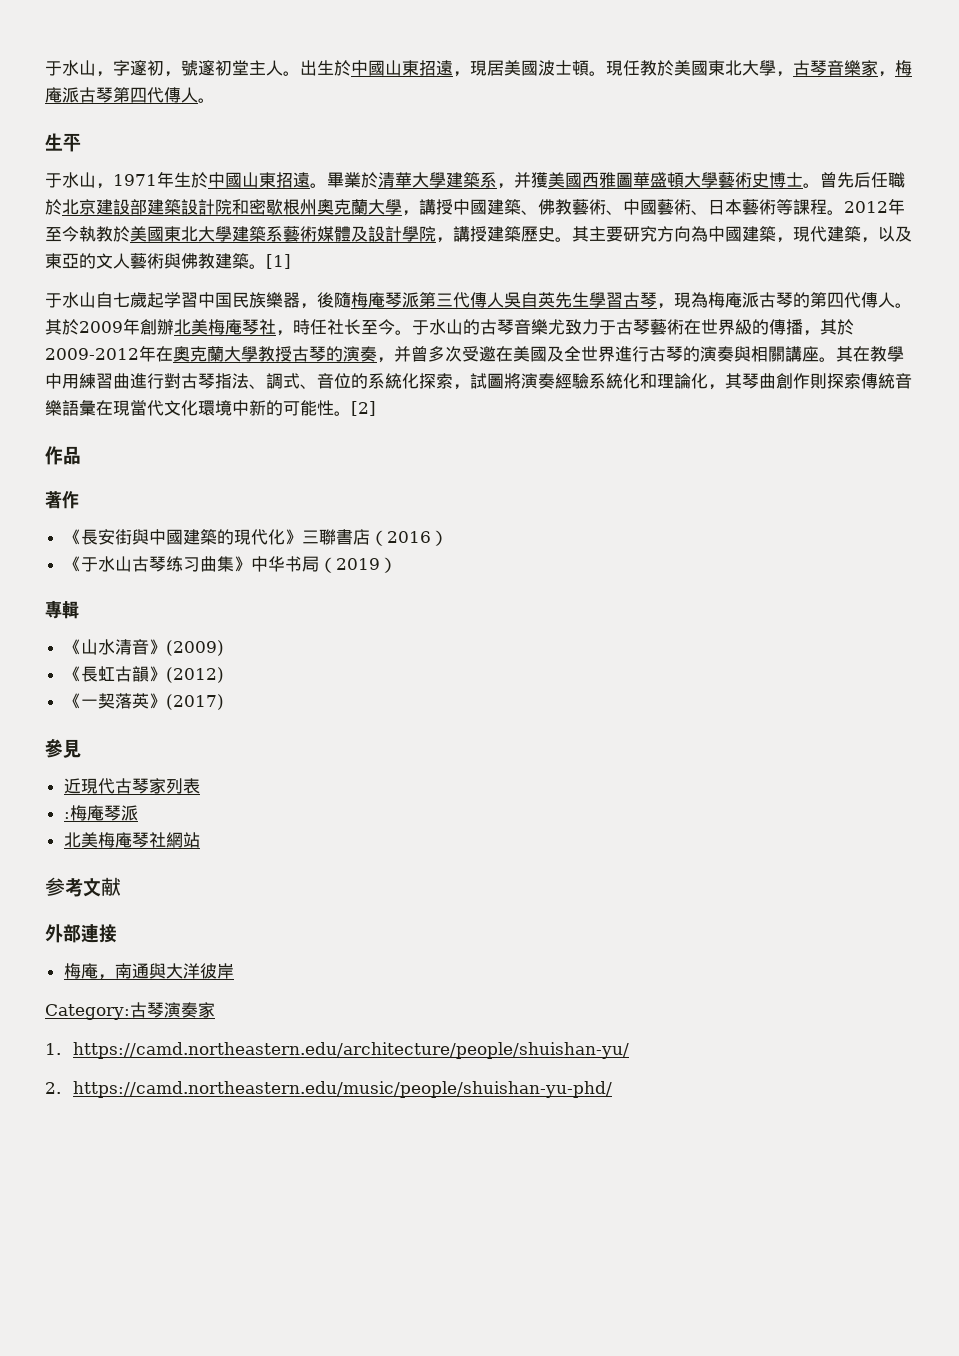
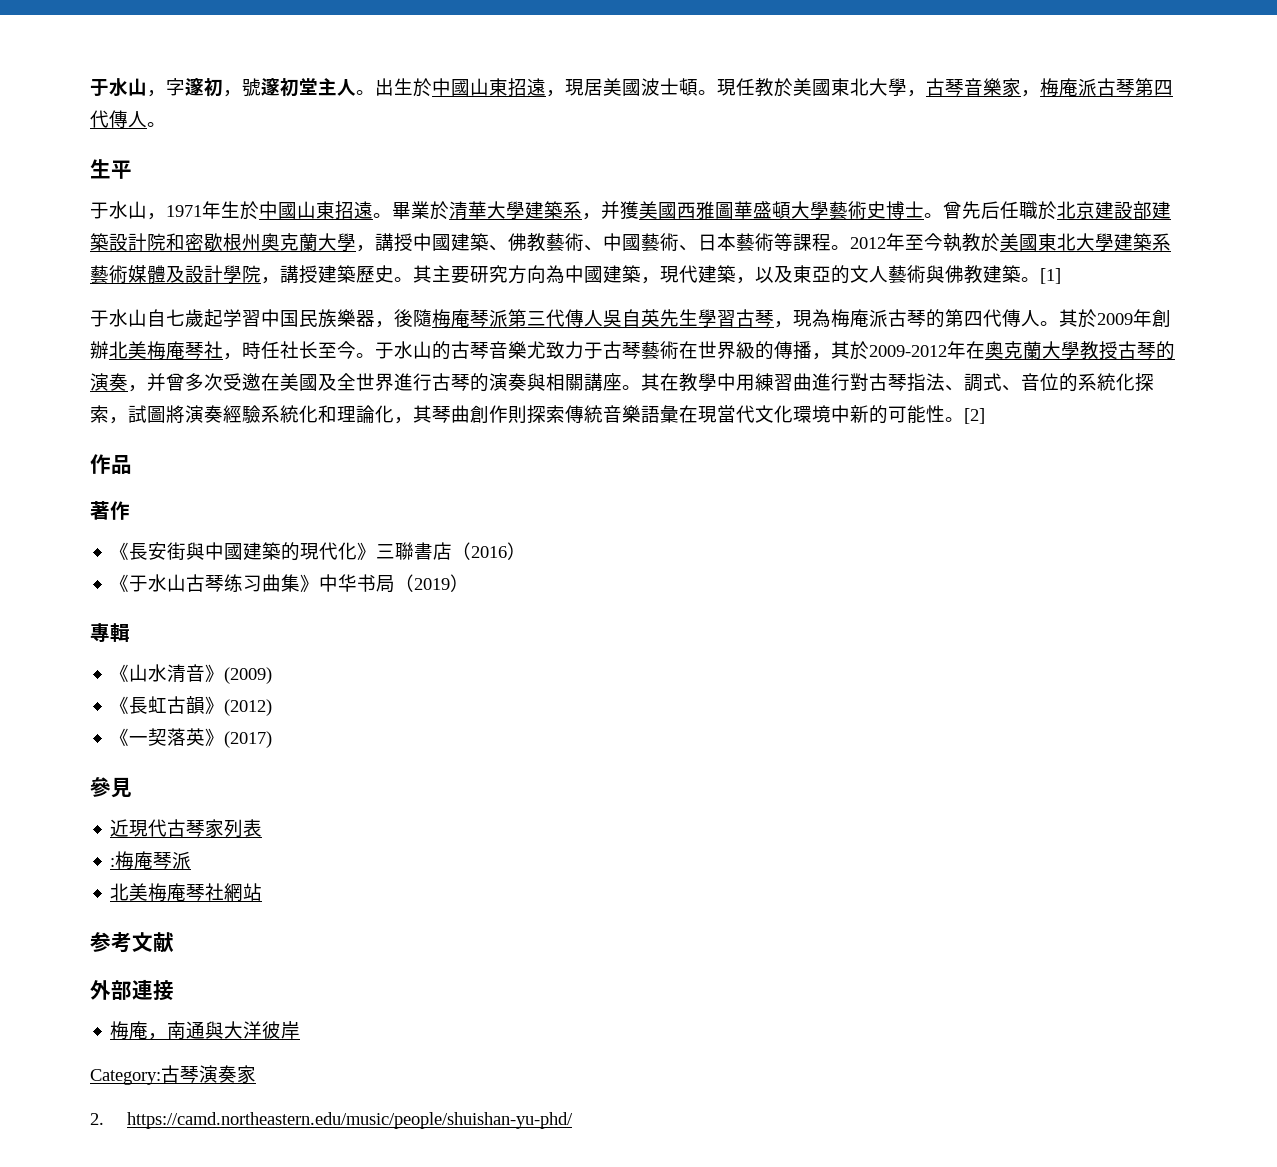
[45,1042,629,1059] // 1. https://camd.northeastern.edu/architecture/people/shuishan-yu/ -> (256, 1074) none

